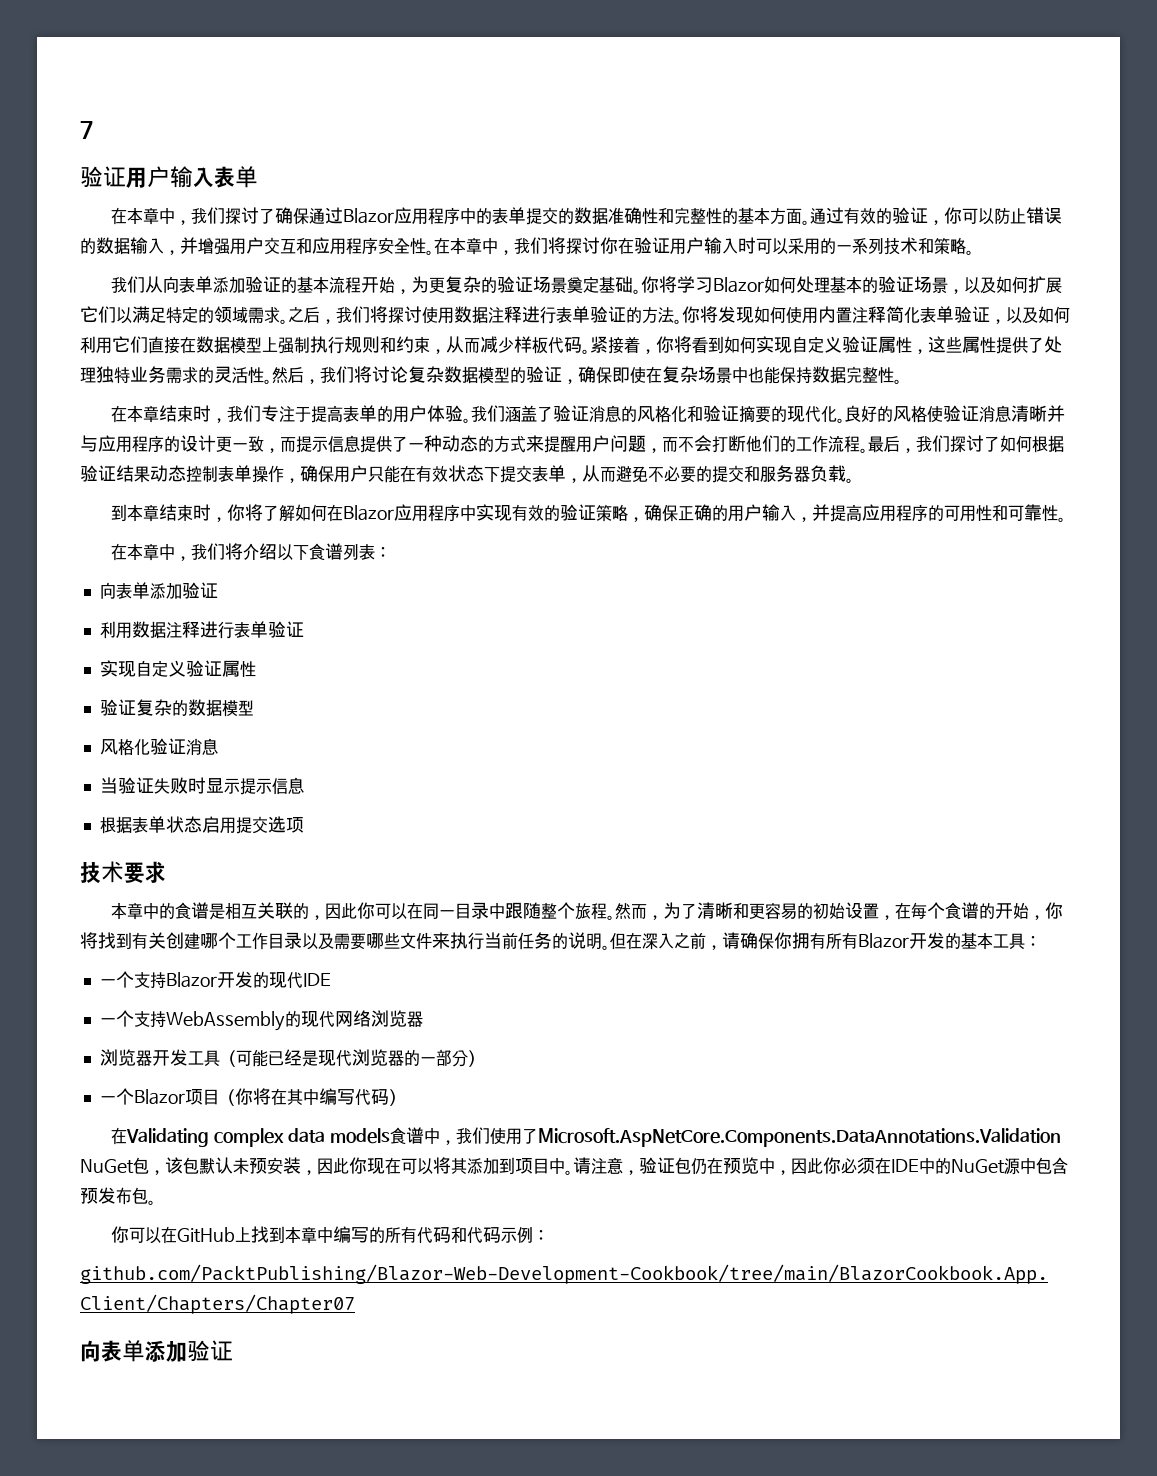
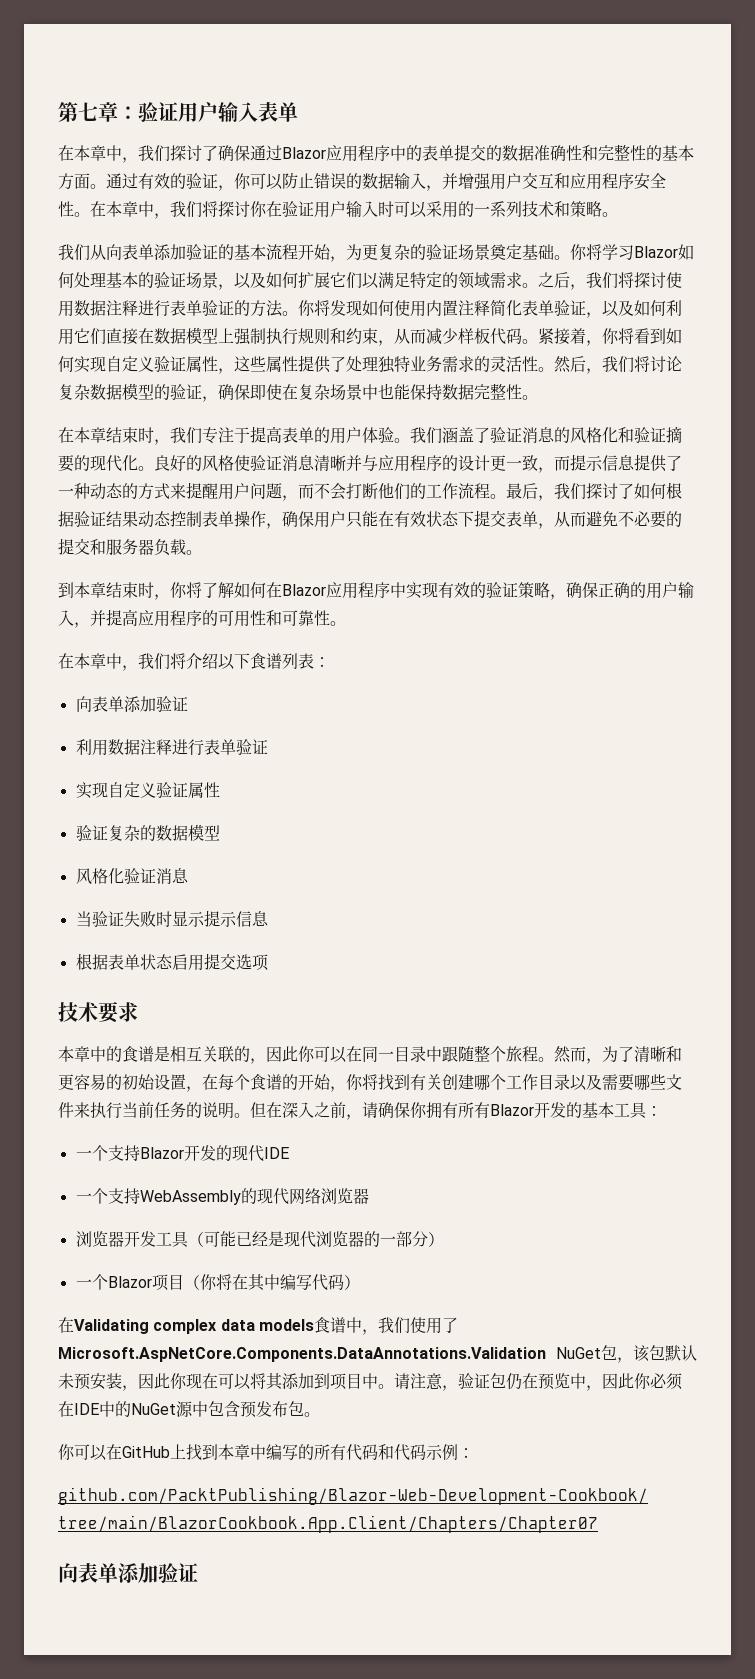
[80,121,93,139] 7 // -> [58,102,138,122] 第七章：

